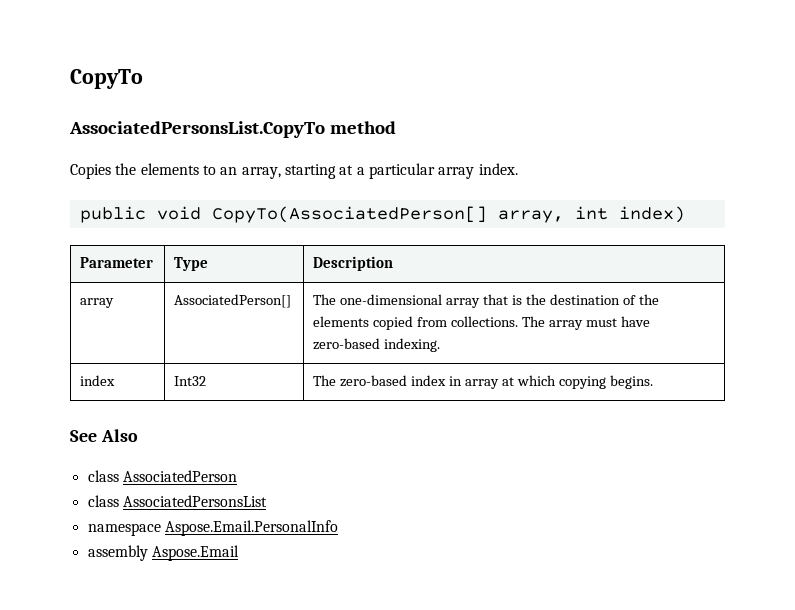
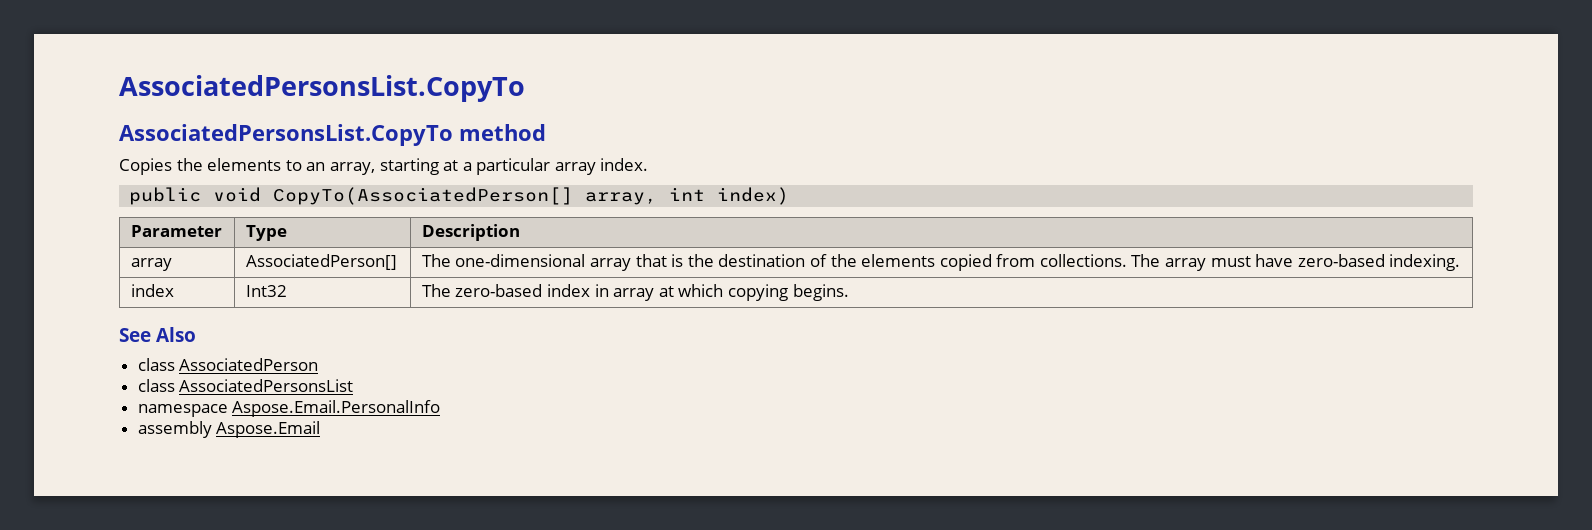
[70,69,143,89] CopyTo -> [119,75,525,102] AssociatedPersonsList.CopyTo

